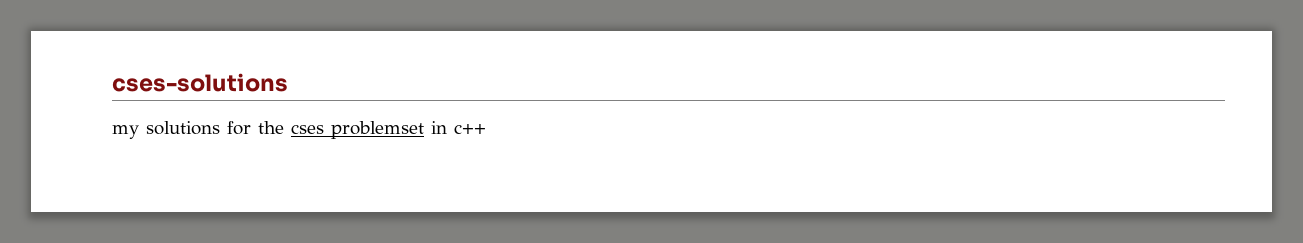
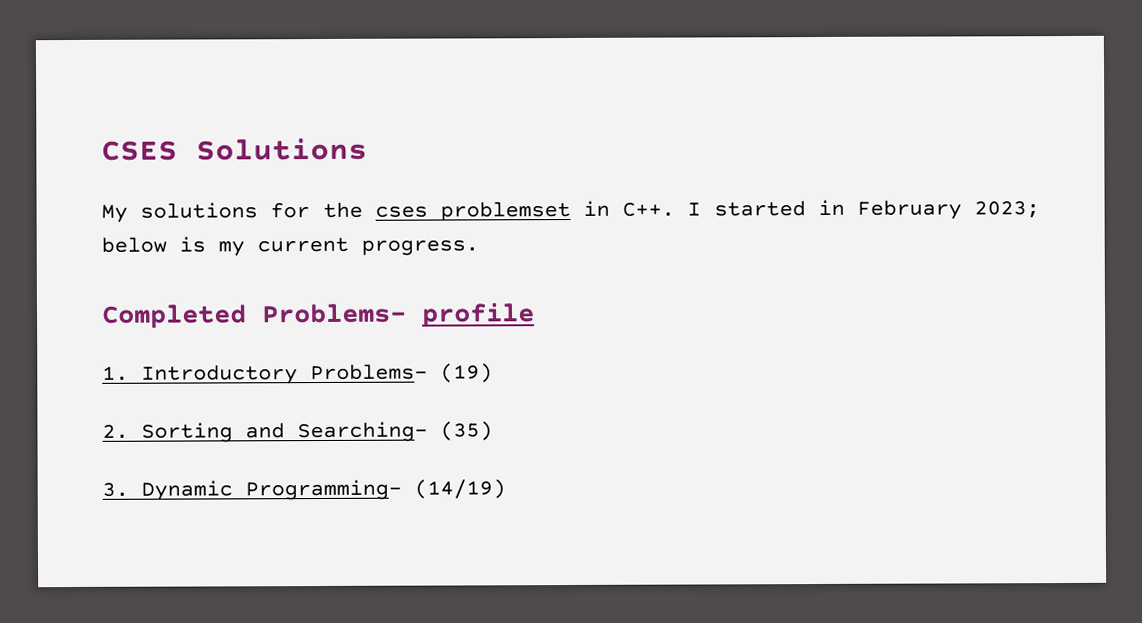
[112,73,288,92] [112,125,139,139] cses-solutions // my -> [101,137,368,161] [101,204,128,223] CSES Solutions // My
[454,124,486,134] c++ -> [622,199,1040,220] [101,236,479,257] [101,302,535,329] [102,363,493,385] [102,421,493,443] [102,479,506,501] C++. I started in February 2023; below is my current progress. // Completed Problems- profile // 1. Introductory Problems- (19) // 2. Sorting and Searching- (35) // 3. Dynamic Programming- (14/19)

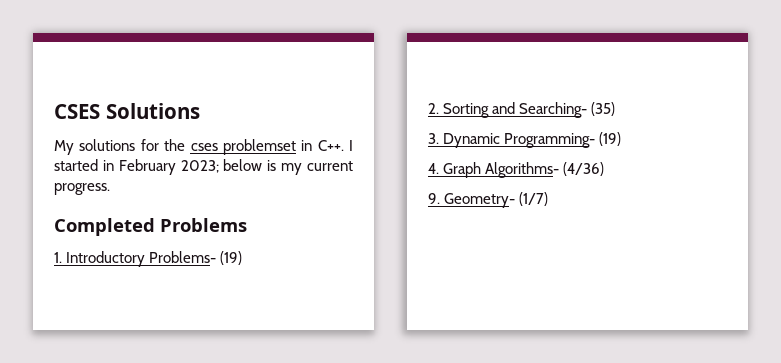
[261,302,535,328] Problems- profile -> [160,218,247,232] Problems
[414,479,506,499] (14/19) -> [599,132,622,146] [428,162,605,178] [428,192,549,208] (19) // 4. Graph Algorithms- (4/36) // 9. Geometry- (1/7)

